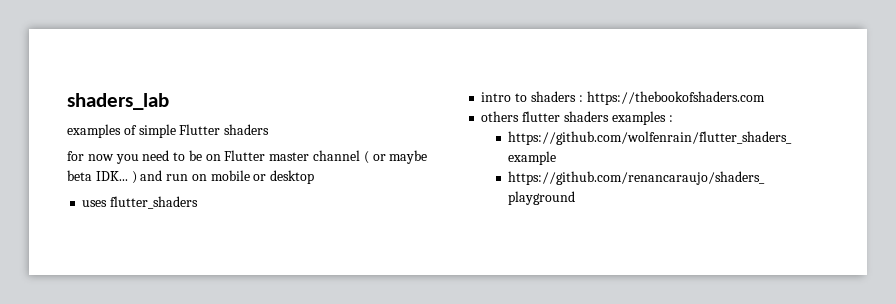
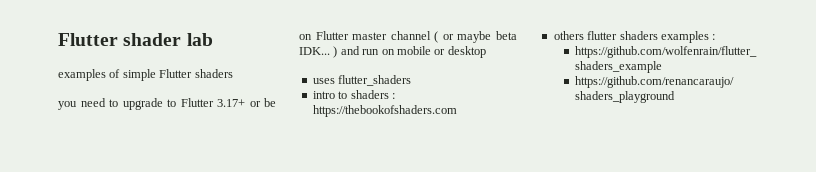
[67,93,169,110] shaders_lab -> [58,33,213,46] Flutter shader lab
[67,151,114,161] for now -> (233, 73) none
(186, 156) none -> [122,98,261,110] upgrade to Flutter 3.17+ or

